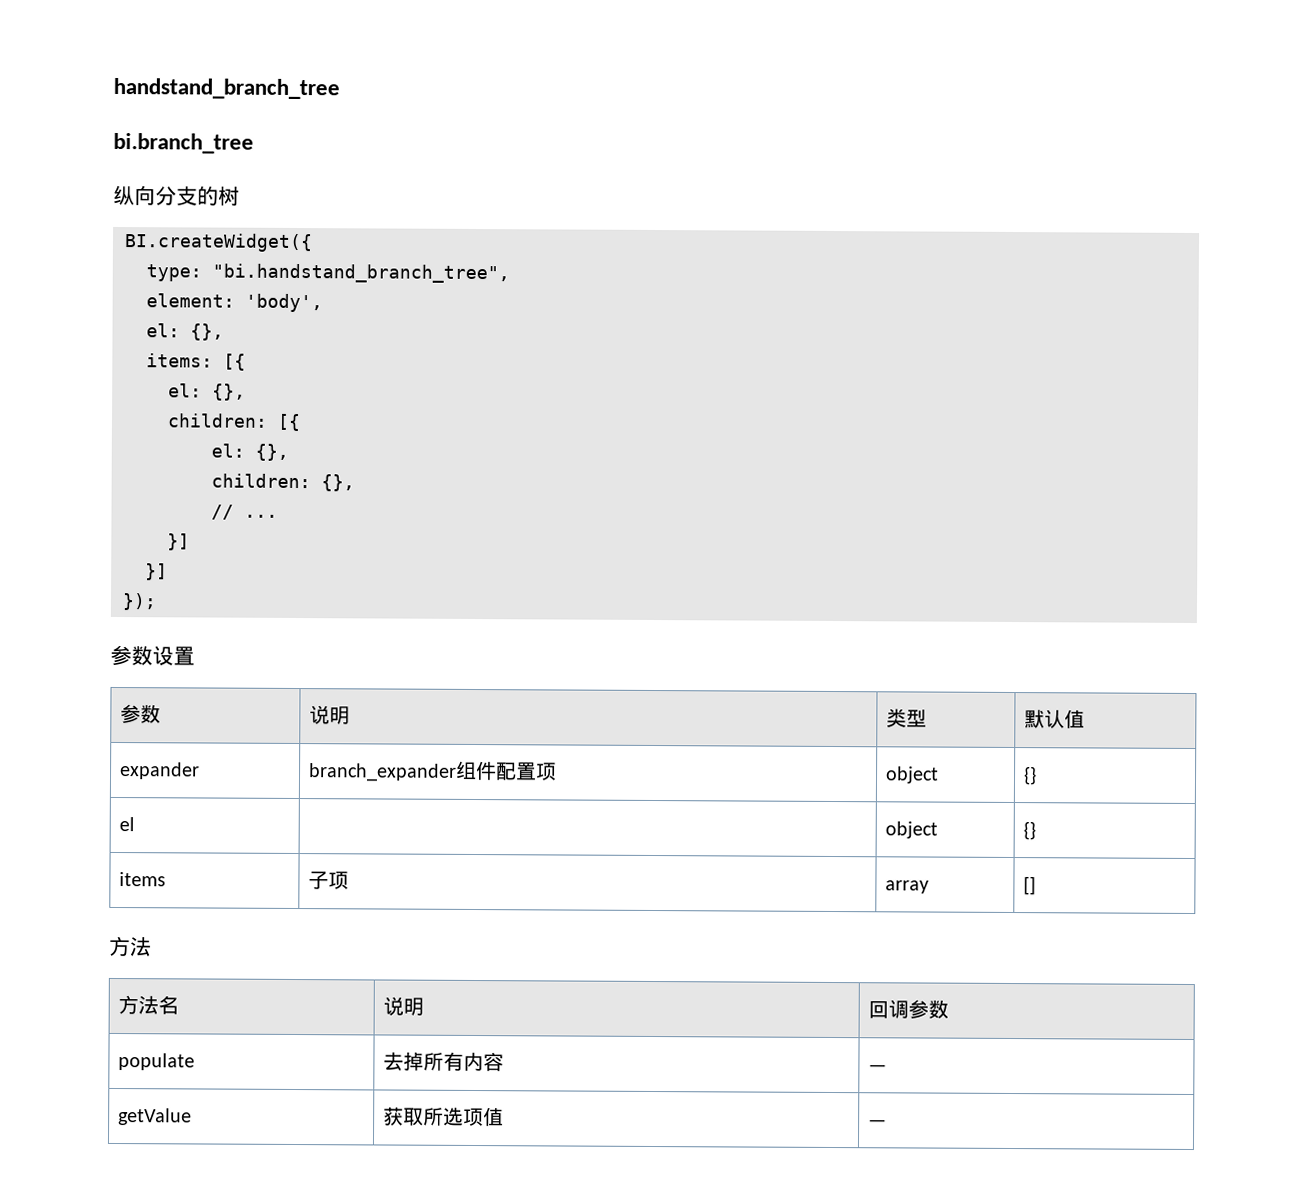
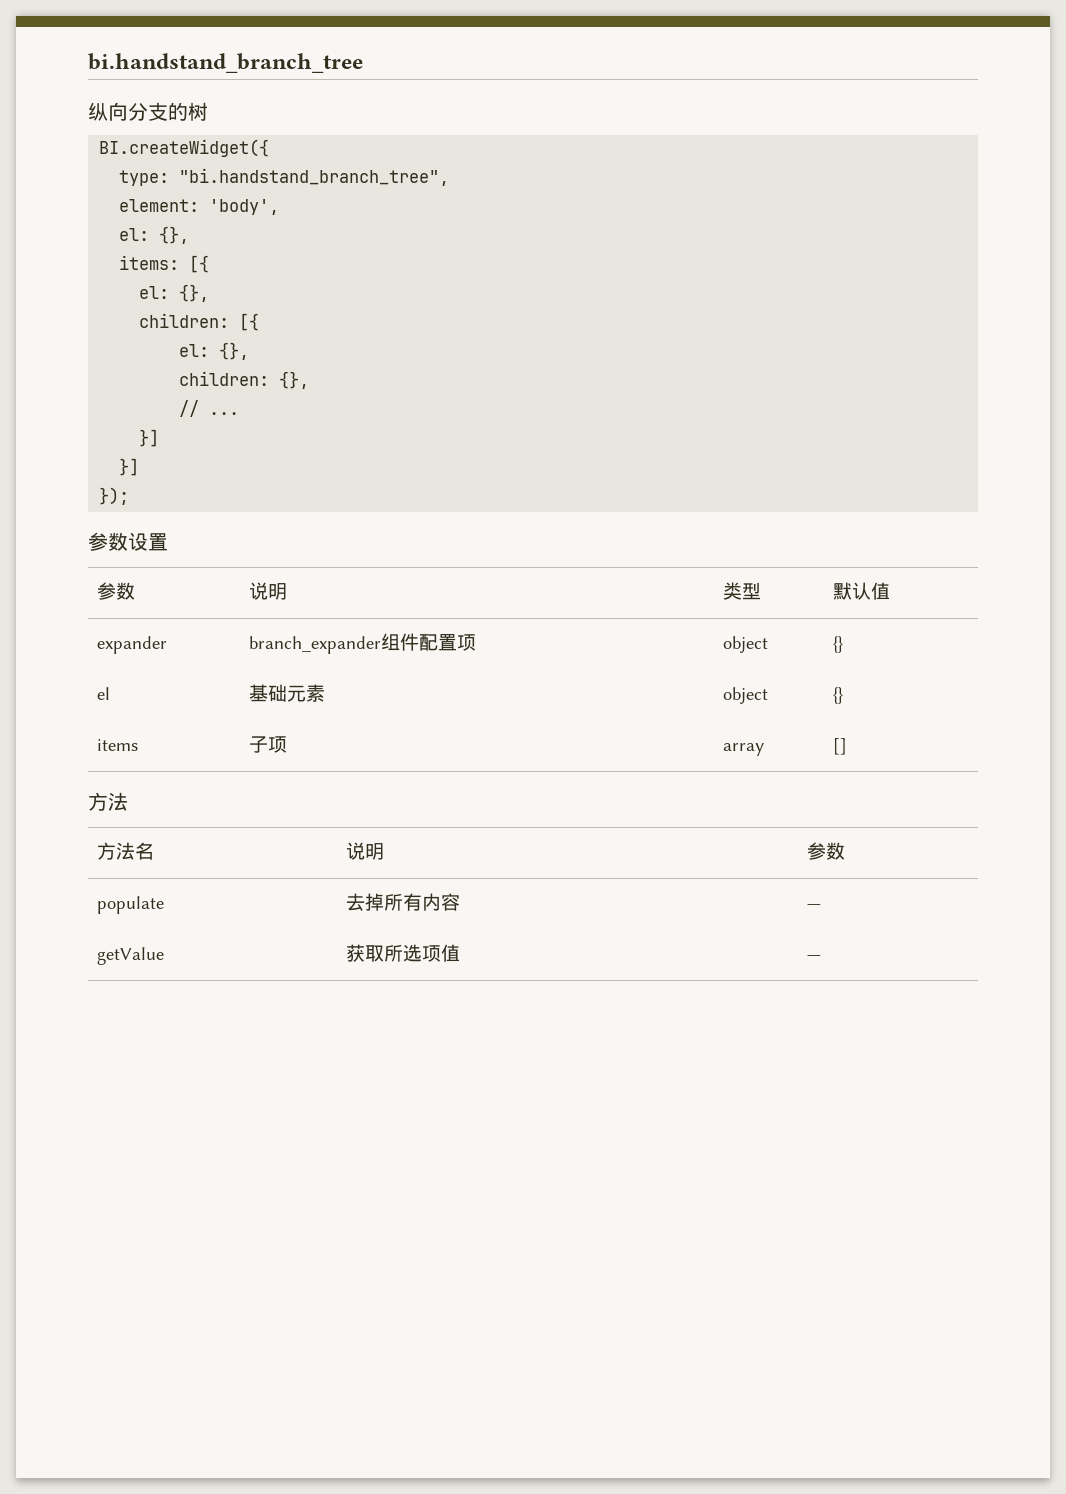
[113,77,340,100] [113,132,254,154] handstand_branch_tree // bi.branch_tree -> [88,53,363,73] bi.handstand_branch_tree
(135, 824) none -> [249,684,326,702] 基础元素
[867,999,909,1019] 回调 -> (385, 851) none

